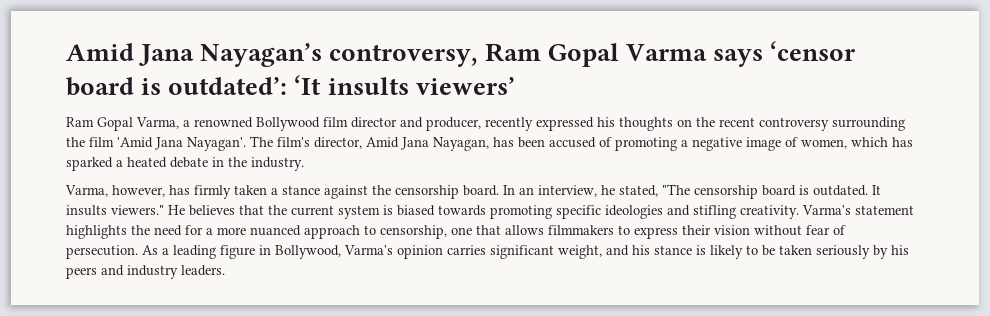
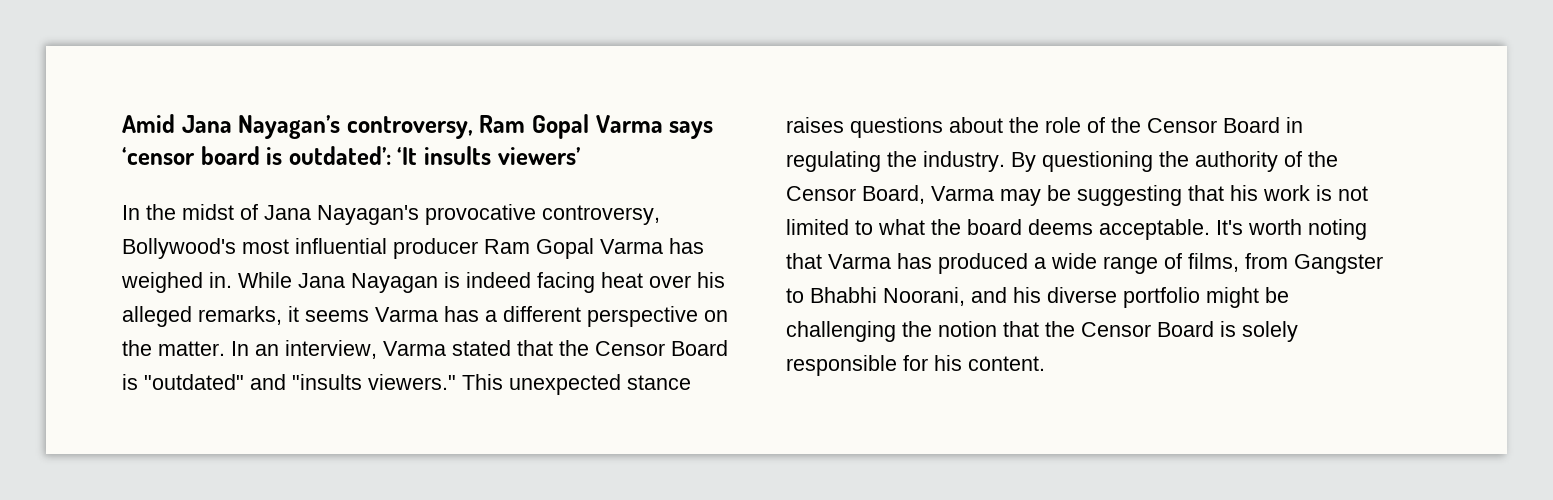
[66,117,905,131] [66,136,913,151] [66,157,304,171] [65,184,881,199] [66,205,914,219] [66,225,846,239] [66,245,909,259] [66,265,225,279] Ram Gopal Varma, a renowned Bollywood film director and producer, recently expressed his thoughts on the recent controversy surrounding the film 'Amid Jana Nayagan'. The film's director, Amid Jana Nayagan, has been accused of promoting a negative image of women, which has sparked a heated debate in the industry. // Varma, however, has firmly taken a stance against the censorship board. In an interview, he stated, "The censorship board is outdated. It insults viewers." He believes that the current system is biased towards promoting specific ideologies and stifling creativity. Varma's statement highlights the need for a more nuanced approach to censorship, one that allows filmmakers to express their vision without fear of persecution. As a leading figure in Bollywood, Varma's opinion carries significant weight, and his stance is likely to be taken seriously by his peers and industry leaders. -> [122,204,660,225] [122,238,704,259] [121,272,725,293] [122,306,728,327] [122,340,728,359] [122,374,691,395] [786,117,1303,138] [786,151,1338,172] [786,185,1368,206] [786,219,1367,240] [786,253,1383,274] [786,287,1289,308] [786,321,1298,342] [786,355,1045,376] In the midst of Jana Nayagan's provocative controversy, Bollywood's most influential producer Ram Gopal Varma has weighed in. While Jana Nayagan is indeed facing heat over his alleged remarks, it seems Varma has a different perspective on the matter. In an interview, Varma stated that the Censor Board is "outdated" and "insults viewers." This unexpected stance raises questions about the role of the Censor Board in regulating the industry. By questioning the authority of the Censor Board, Varma may be suggesting that his work is not limited to what the board deems acceptable. It's worth noting that Varma has produced a wide range of films, from Gangster to Bhabhi Noorani, and his diverse portfolio might be challenging the notion that the Censor Board is solely responsible for his content.

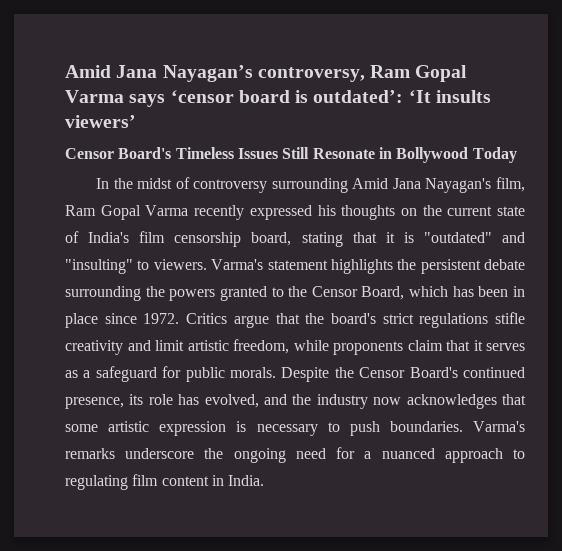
[122,204,660,225] [122,238,704,259] [121,272,725,293] [122,306,728,327] [122,340,728,359] [122,374,691,395] [786,117,1303,138] [786,151,1338,172] [786,185,1368,206] [786,219,1367,240] [786,253,1383,274] [786,287,1289,308] [786,321,1298,342] [786,355,1045,376] In the midst of Jana Nayagan's provocative controversy, Bollywood's most influential producer Ram Gopal Varma has weighed in. While Jana Nayagan is indeed facing heat over his alleged remarks, it seems Varma has a different perspective on the matter. In an interview, Varma stated that the Censor Board is "outdated" and "insults viewers." This unexpected stance raises questions about the role of the Censor Board in regulating the industry. By questioning the authority of the Censor Board, Varma may be suggesting that his work is not limited to what the board deems acceptable. It's worth noting that Varma has produced a wide range of films, from Gangster to Bhabhi Noorani, and his diverse portfolio might be challenging the notion that the Censor Board is solely responsible for his content. -> [65,147,517,163] [95,177,525,193] [65,205,525,220] [65,231,526,247] [65,259,525,274] [65,286,525,301] [65,312,525,328] [65,339,525,355] [65,366,525,382] [65,394,526,409] [65,421,525,436] [65,447,525,463] [65,474,265,490] Censor Board's Timeless Issues Still Resonate in Bollywood Today // In the midst of controversy surrounding Amid Jana Nayagan's film, Ram Gopal Varma recently expressed his thoughts on the current state of India's film censorship board, stating that it is "outdated" and "insulting" to viewers. Varma's statement highlights the persistent debate surrounding the powers granted to the Censor Board, which has been in place since 1972. Critics argue that the board's strict regulations stifle creativity and limit artistic freedom, while proponents claim that it serves as a safeguard for public morals. Despite the Censor Board's continued presence, its role has evolved, and the industry now acknowledges that some artistic expression is necessary to push boundaries. Varma's remarks underscore the ongoing need for a nuanced approach to regulating film content in India.

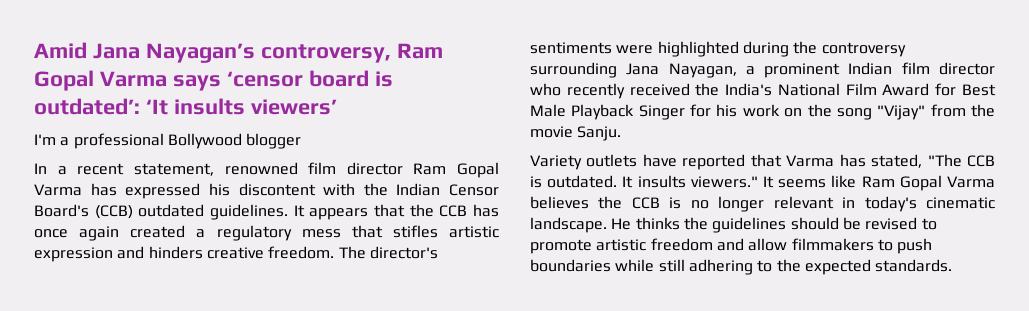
[65,147,517,163] [95,177,525,193] [65,205,245,220] Censor Board's Timeless Issues Still Resonate in Bollywood Today // In the midst of controversy surrounding Amid Jana Nayagan's film, Ram Gopal Varma recently -> [34,133,302,149] [34,162,499,178] [34,183,117,196] I'm a professional Bollywood blogger // In a recent statement, renowned film director Ram Gopal Varma has
[341,205,525,220] [65,231,526,247] [65,259,525,274] [65,286,525,301] [65,312,525,328] [65,339,525,355] [65,366,525,382] [65,394,526,409] [65,421,525,436] [65,447,525,463] [65,474,265,490] thoughts on the current state of India's film censorship board, stating that it is "outdated" and "insulting" to viewers. Varma's statement highlights the persistent debate surrounding the powers granted to the Censor Board, which has been in place since 1972. Critics argue that the board's strict regulations stifle creativity and limit artistic freedom, while proponents claim that it serves as a safeguard for public morals. Despite the Censor Board's continued presence, its role has evolved, and the industry now acknowledges that some artistic expression is necessary to push boundaries. Varma's remarks underscore the ongoing need for a nuanced approach to regulating film content in India. -> [238,183,499,196] [34,204,500,220] [34,225,499,241] [34,246,438,262] [530,41,906,57] [530,62,995,78] [530,83,996,99] [530,104,996,120] [530,126,622,141] [530,154,995,170] [530,175,995,191] [530,196,996,212] [530,217,937,233] [530,238,933,254] [530,259,953,275] discontent with the Indian Censor Board's (CCB) outdated guidelines. It appears that the CCB has once again created a regulatory mess that stifles artistic expression and hinders creative freedom. The director's sentiments were highlighted during the controversy surrounding Jana Nayagan, a prominent Indian film director who recently received the India's National Film Award for Best Male Playback Singer for his work on the song "Vijay" from the movie Sanju. // Variety outlets have reported that Varma has stated, "The CCB is outdated. It insults viewers." It seems like Ram Gopal Varma believes the CCB is no longer relevant in today's cinematic landscape. He thinks the guidelines should be revised to promote artistic freedom and allow filmmakers to push boundaries while still adhering to the expected standards.

